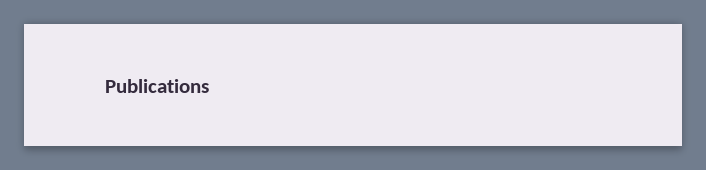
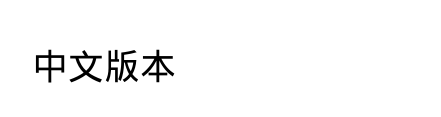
[105,79,209,93] Publications -> [32,49,176,83] 中文版本

